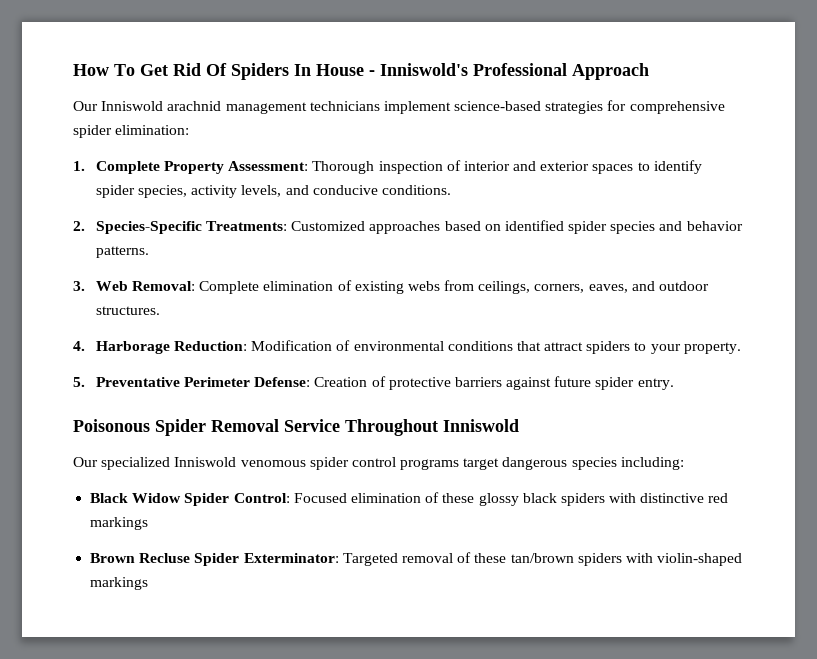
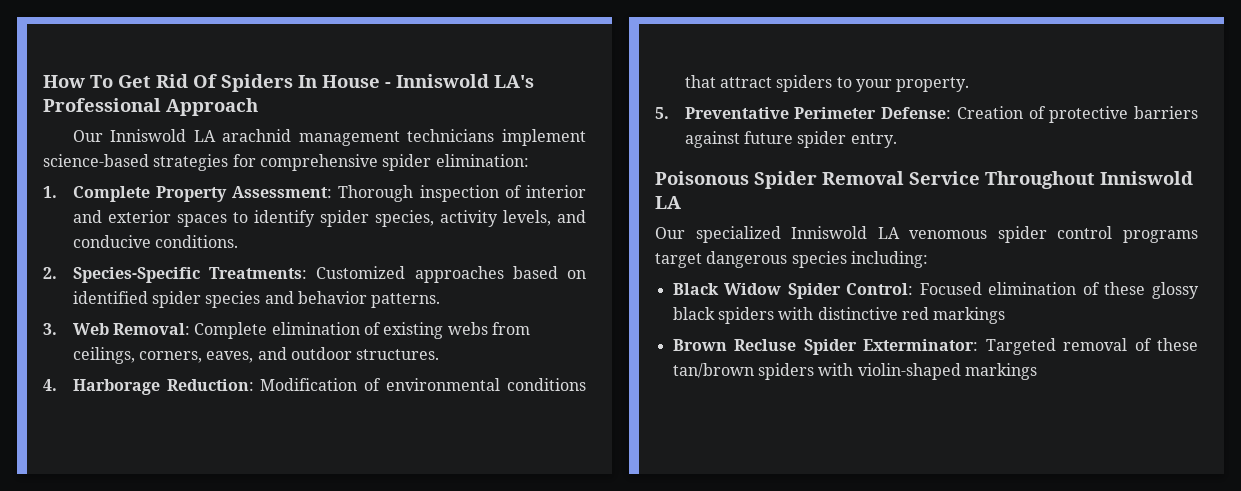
[380,63,468,76] Inniswold's -> [396,74,534,88] Inniswold LA's
(164, 106) none -> [193,130,216,142] LA
(519, 425) none -> [655,196,681,209] LA
(237, 462) none -> [877,227,900,239] LA

